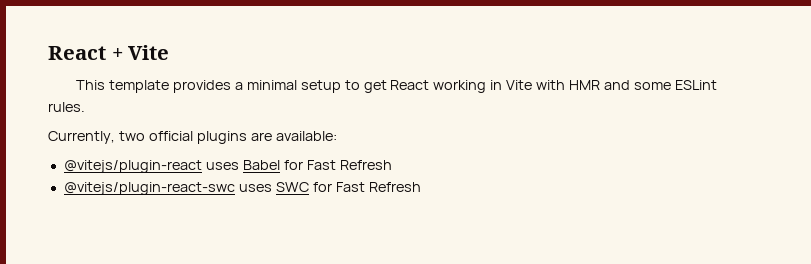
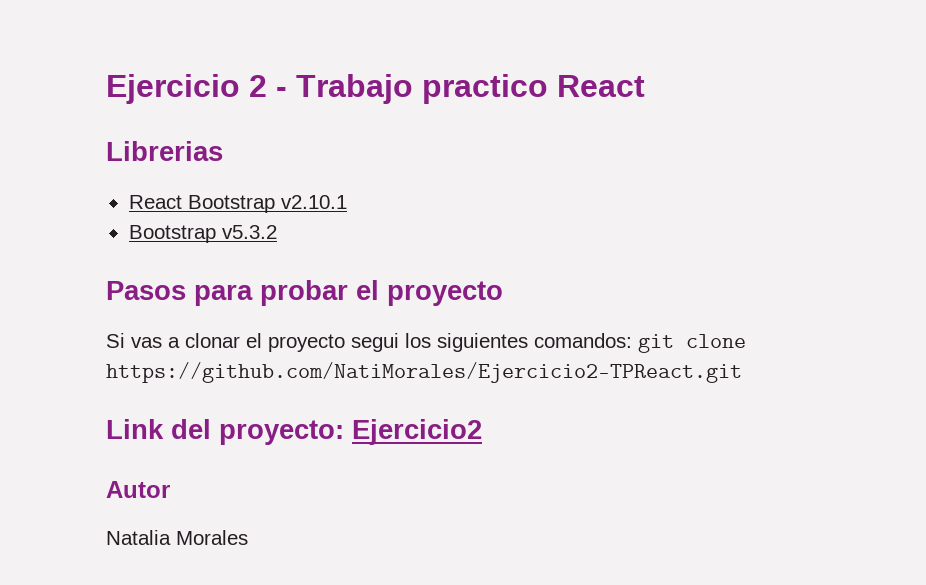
[48,45,170,60] [76,80,717,93] [48,102,85,112] [48,131,337,144] [63,160,392,173] [63,182,421,195] React + Vite // This template provides a minimal setup to get React working in Vite with HMR and some ESLint rules. // Currently, two official plugins are available: // @vitejs/plugin-react uses Babel for Fast Refresh // @vitejs/plugin-react-swc uses SWC for Fast Refresh -> [106,74,645,104] [106,141,223,161] [128,195,347,213] [128,225,277,243] [106,280,503,306] [106,333,746,353] [106,362,742,383] [106,419,482,445] [106,481,170,498] [106,530,248,545] Ejercicio 2 - Trabajo practico React // Librerias // React Bootstrap v2.10.1 // Bootstrap v5.3.2 // Pasos para probar el proyecto // Si vas a clonar el proyecto segui los siguientes comandos: git clone https://github.com/NatiMorales/Ejercicio2-TPReact.git // Link del proyecto: Ejercicio2 // Autor // Natalia Morales

